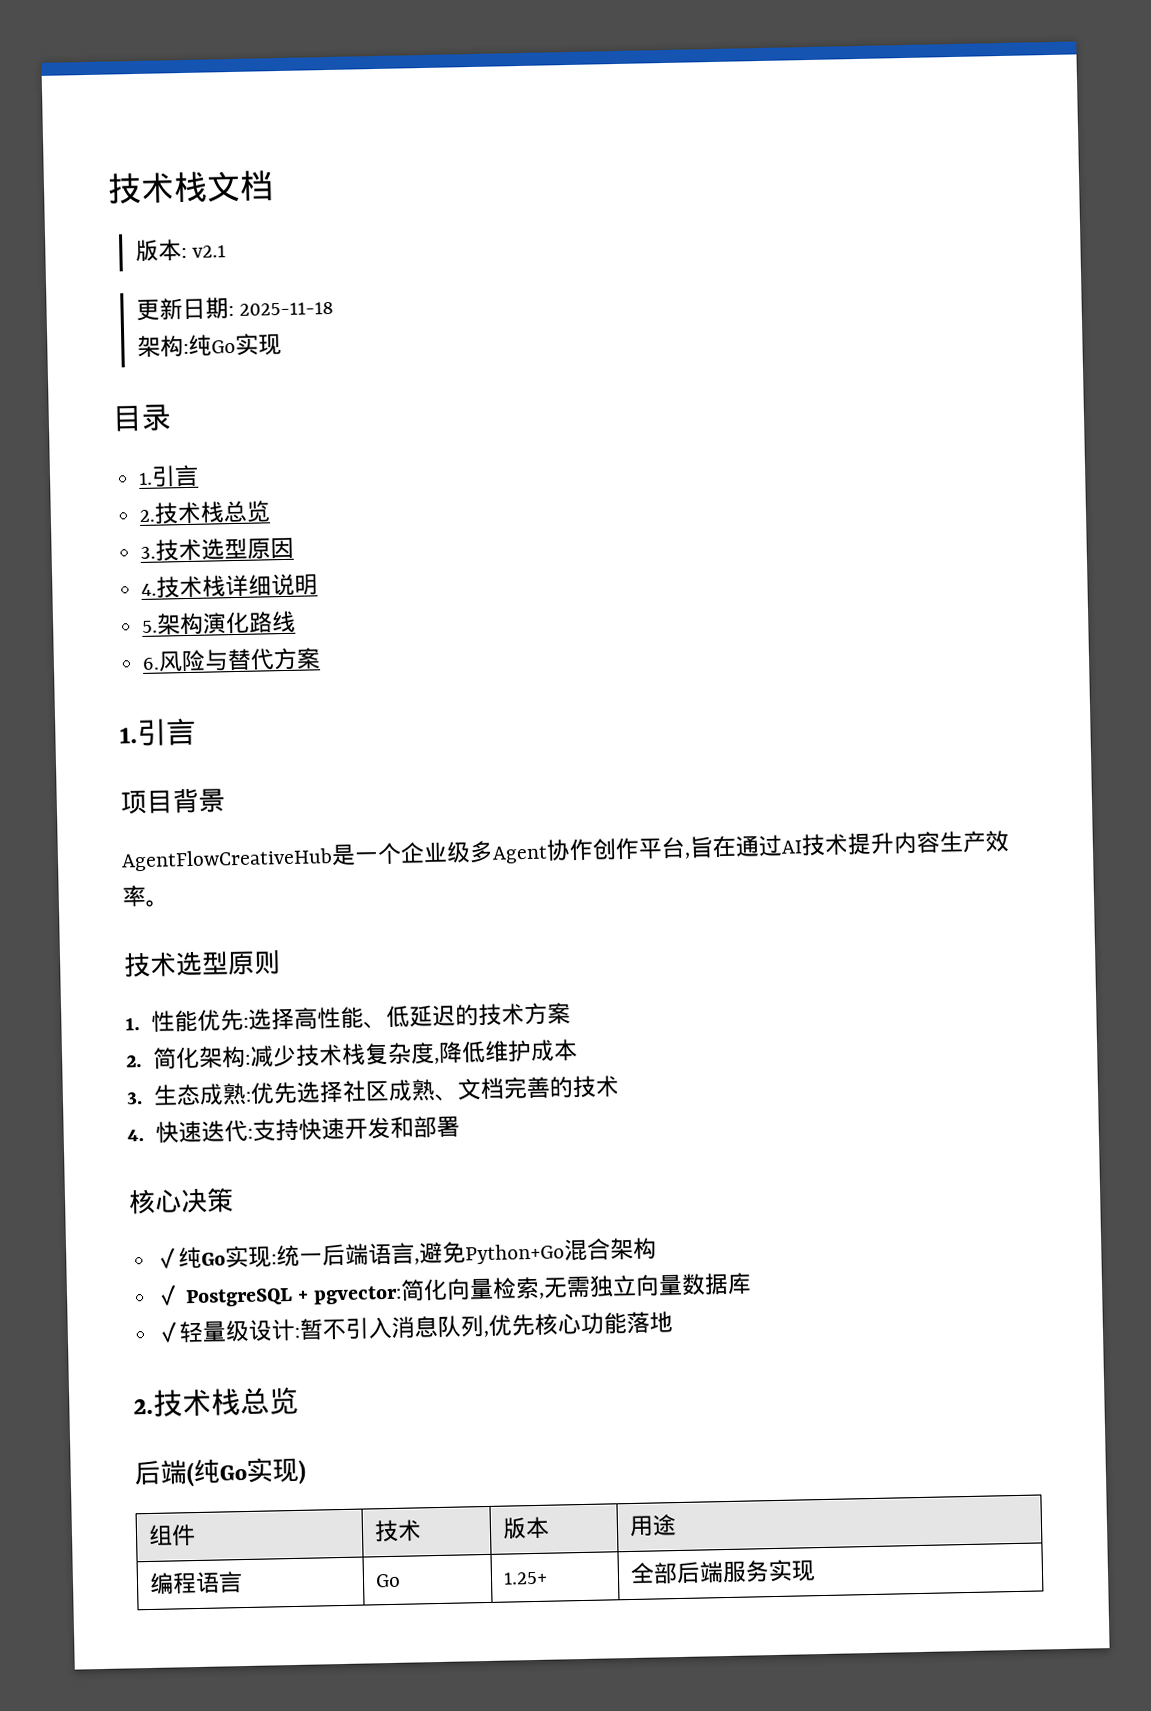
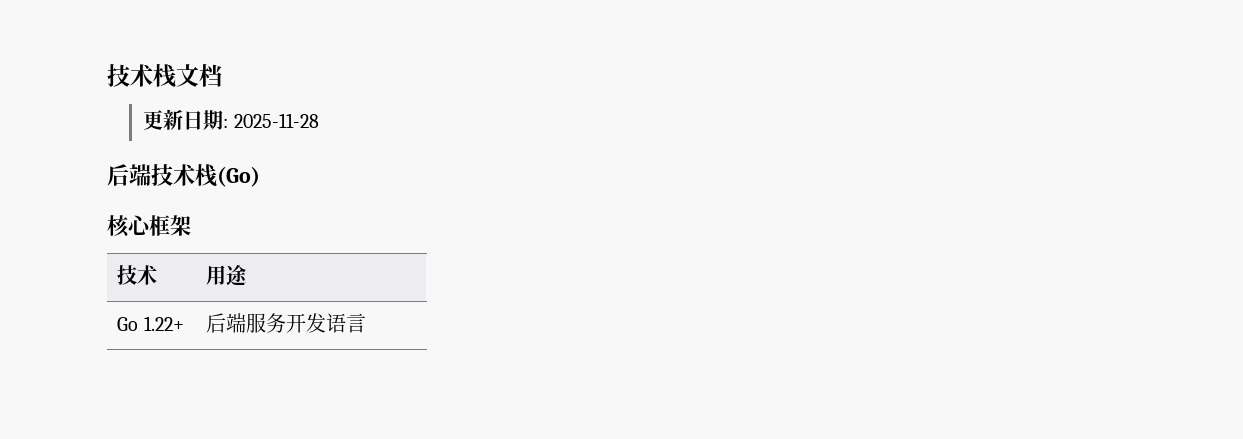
[135,239,227,263] // 版本: v2.1 -> (222, 75) none
[239,301,335,316] [137,333,283,358] [112,404,172,432] [138,464,200,488] [139,500,272,525] [140,537,295,562] [141,573,319,599] [142,610,297,636] [142,647,322,673] [119,717,196,747] [120,787,226,815] [121,830,1010,872] [122,884,169,908] [123,949,281,978] [125,1002,572,1033] [126,1039,578,1070] [126,1075,620,1106] [127,1115,460,1144] [128,1187,234,1215] [155,1237,658,1269] [155,1272,752,1308] [156,1311,674,1344] [133,1386,299,1417] [134,1457,307,1488] [147,1524,196,1547] [373,1519,422,1543] [501,1516,550,1540] [628,1514,677,1538] [148,1571,243,1596] [374,1573,401,1588] [502,1571,548,1585] [629,1559,816,1585] 2025-11-18 // 架构:纯Go实现 // 目录 // 1.引言 // 2.技术栈总览 // 3.技术选型原因 // 4.技术栈详细说明 // 5.架构演化路线 // 6.风险与替代方案 // 1.引言 // 项目背景 // AgentFlowCreativeHub是一个企业级多Agent协作创作平台,旨在通过AI技术提升内容生产效率。 // 技术选型原则 // 1.性能优先:选择高性能、低延迟的技术方案 // 2.简化架构:减少技术栈复杂度,降低维护成本 // 3.生态成熟:优先选择社区成熟、文档完善的技术 // 4.快速迭代:支持快速开发和部署 // 核心决策 // ✓纯Go实现:统一后端语言,避免Python+Go混合架构 // ✓ PostgreSQL + pgvector:简化向量检索,无需独立向量数据库 // ✓轻量级设计:暂不引入消息队列,优先核心功能落地 // 2.技术栈总览 // 后端(纯Go实现) // 组件 | 技术 | 版本 | 用途 // 编程语言 | Go | 1.25+ | 全部后端服务实现 -> [233,113,319,128] [107,164,260,187] [107,215,191,238] [117,265,158,285] [206,265,248,286] [117,316,184,331] [206,313,367,333] 2025-11-28 // 后端技术栈(Go) // 核心框架 // 技术 | 用途 // Go 1.22+ | 后端服务开发语言

